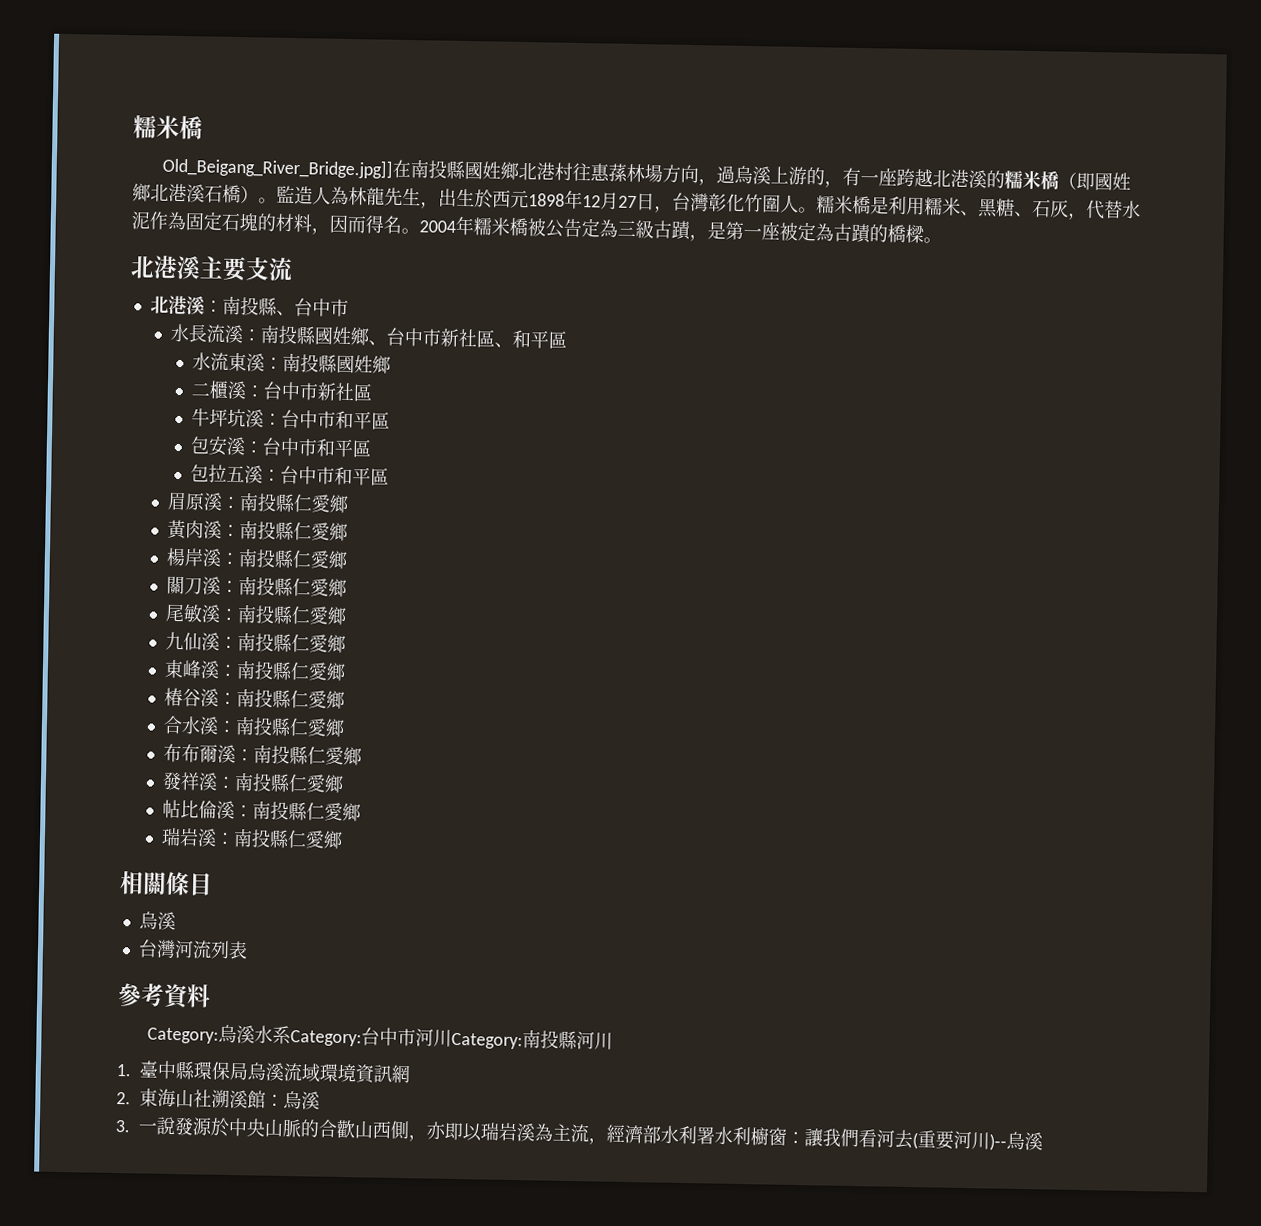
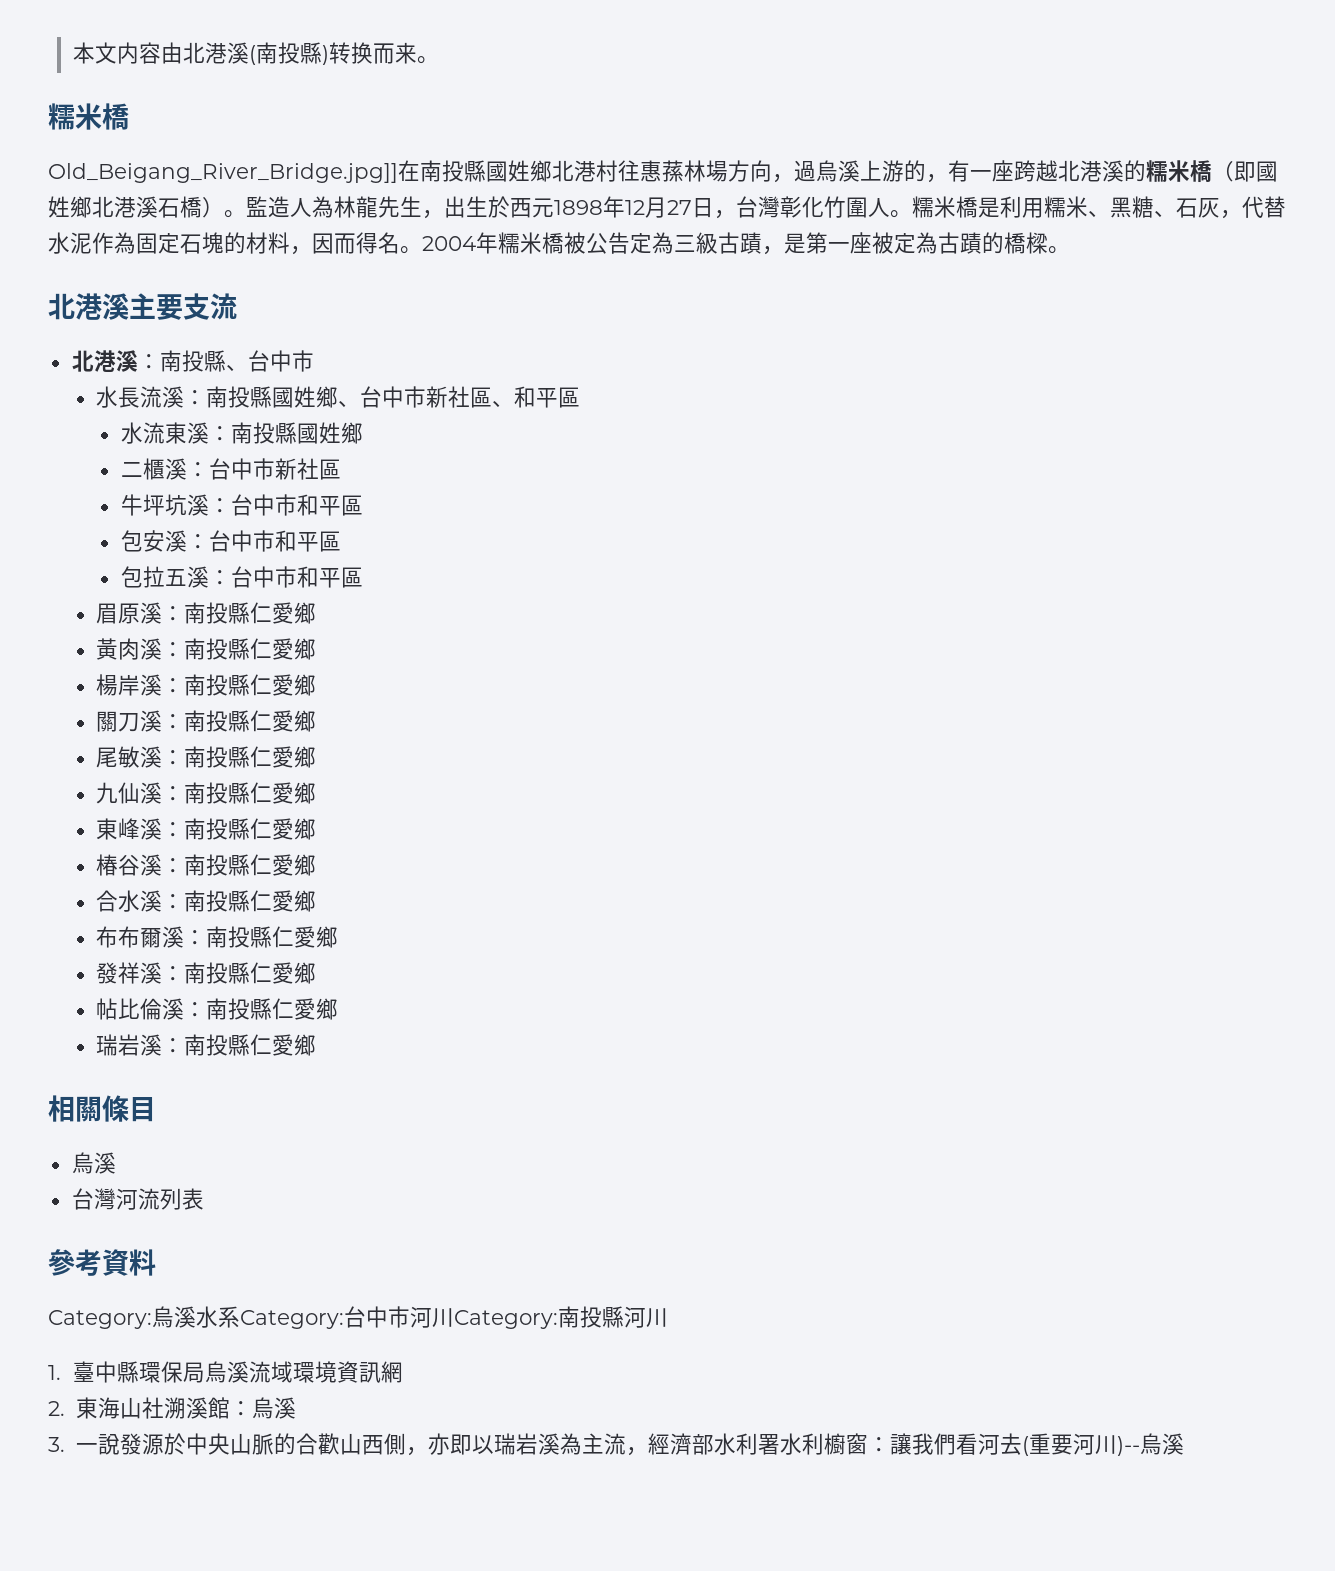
(133, 127) none -> [72,42,439,65] 本文内容由北港溪(南投縣)转换而来。 //

